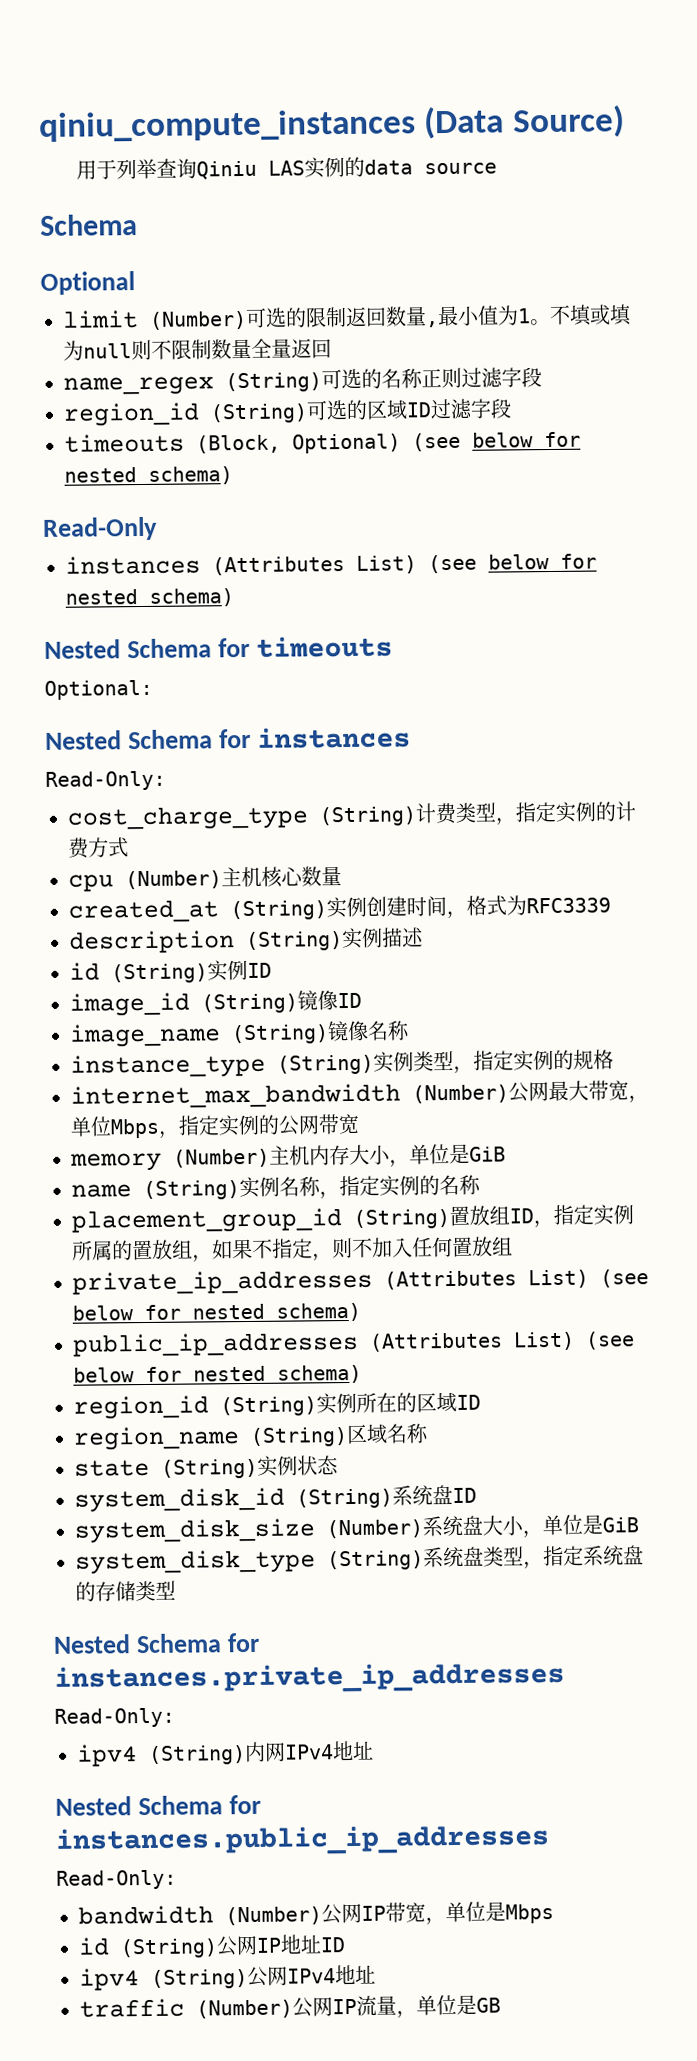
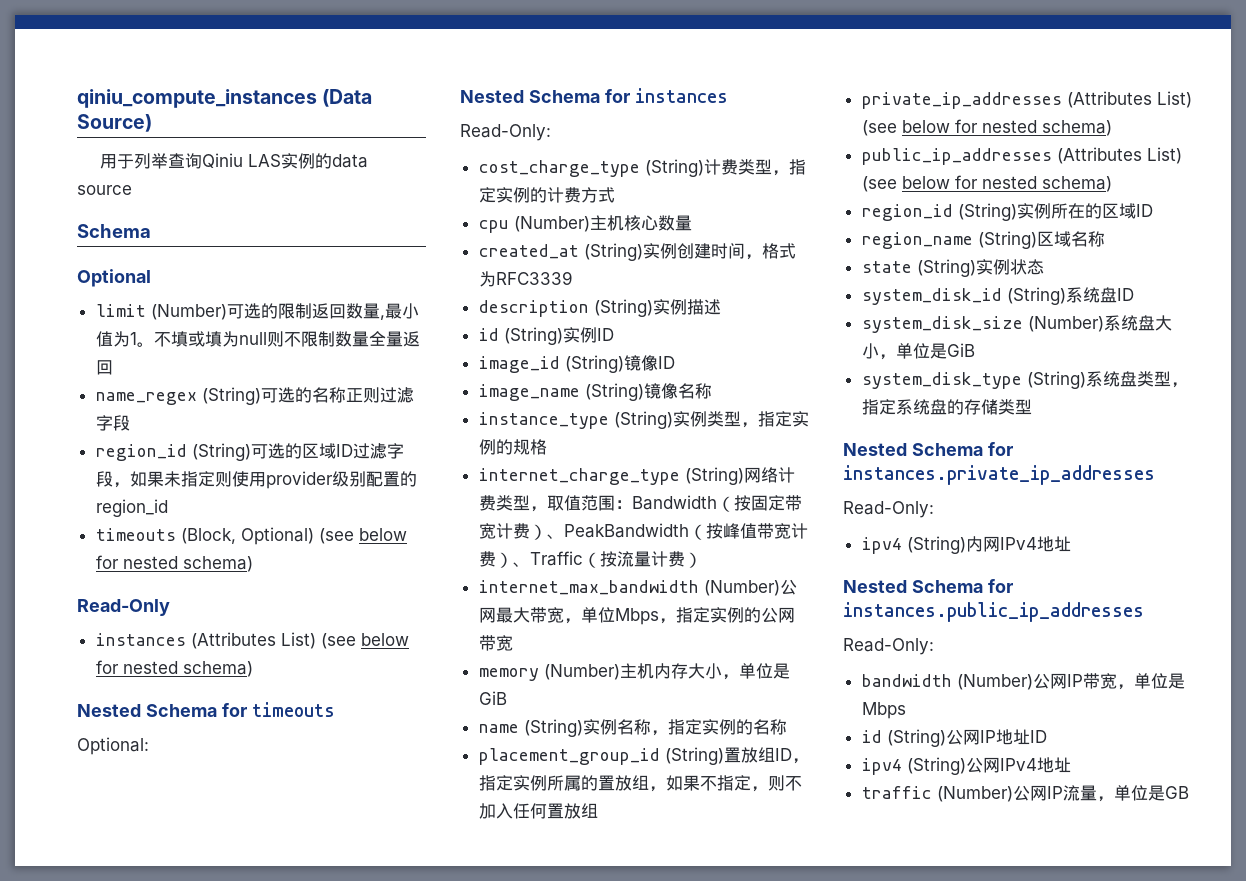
(512, 408) none -> [112,471,417,489] [95,499,168,517] ，如果未指定则使用provider级别配置的region_id
(614, 1059) none -> [478,467,795,485] [478,495,802,512] [478,523,808,540] [478,551,702,568] // internet_charge_type (String)网络计费类型，取值范围：Bandwidth（按固定带宽计费）、PeakBandwidth（按峰值带宽计费）、Traffic（按流量计费）

